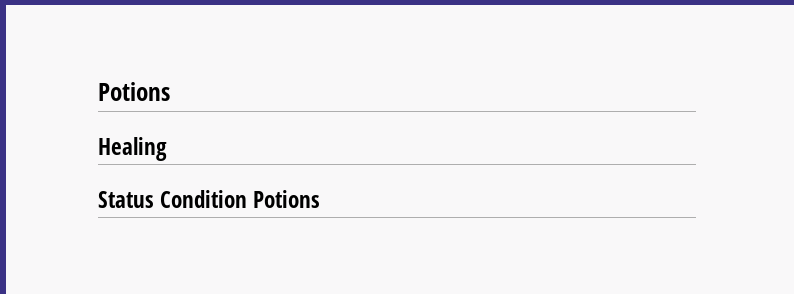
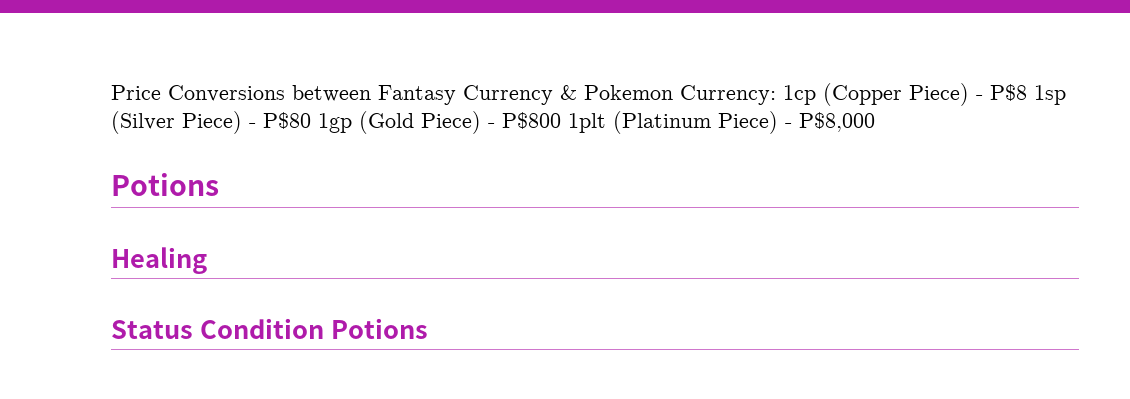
(98, 91) none -> [111,83,1066,106] [111,111,875,134] Price Conversions between Fantasy Currency & Pokemon Currency: 1cp (Copper Piece) - P$8 1sp (Silver Piece) - P$80 1gp (Gold Piece) - P$800 1plt (Platinum Piece) - P$8,000 //

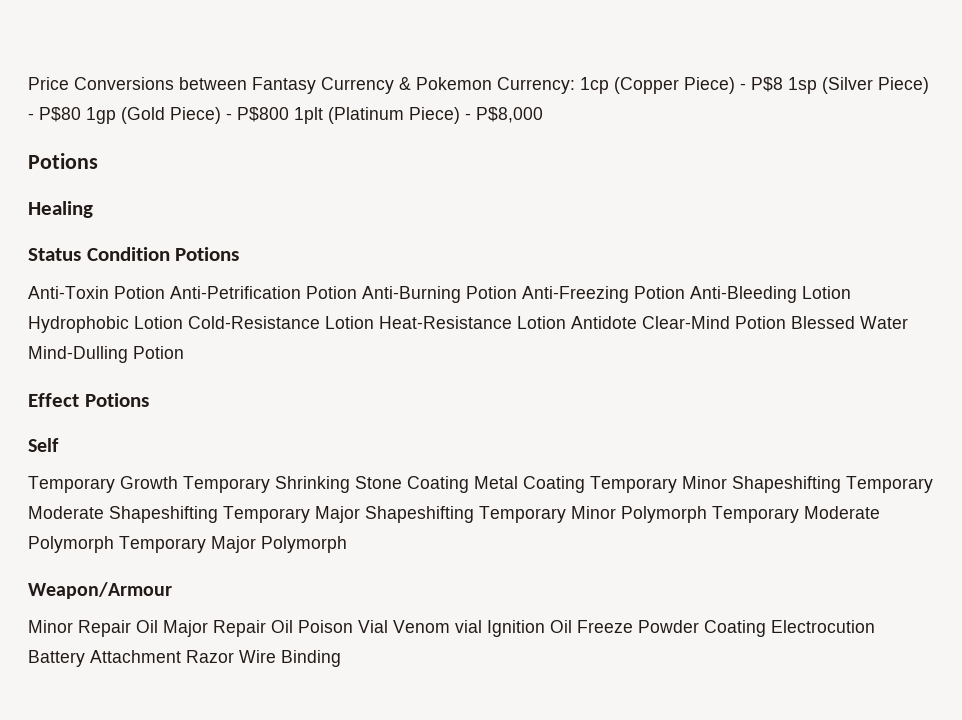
(428, 328) none -> [28,286,851,303] [28,316,908,333] [28,346,184,363] [28,393,149,407] [28,438,59,452] [28,476,933,493] [28,506,880,523] [28,536,347,553] [28,582,172,599] [28,620,875,637] [28,650,341,667] // Anti-Toxin Potion Anti-Petrification Potion Anti-Burning Potion Anti-Freezing Potion Anti-Bleeding Lotion Hydrophobic Lotion Cold-Resistance Lotion Heat-Resistance Lotion Antidote Clear-Mind Potion Blessed Water Mind-Dulling Potion // Effect Potions // Self // Temporary Growth Temporary Shrinking Stone Coating Metal Coating Temporary Minor Shapeshifting Temporary Moderate Shapeshifting Temporary Major Shapeshifting Temporary Minor Polymorph Temporary Moderate Polymorph Temporary Major Polymorph // Weapon/Armour // Minor Repair Oil Major Repair Oil Poison Vial Venom vial Ignition Oil Freeze Powder Coating Electrocution Battery Attachment Razor Wire Binding

